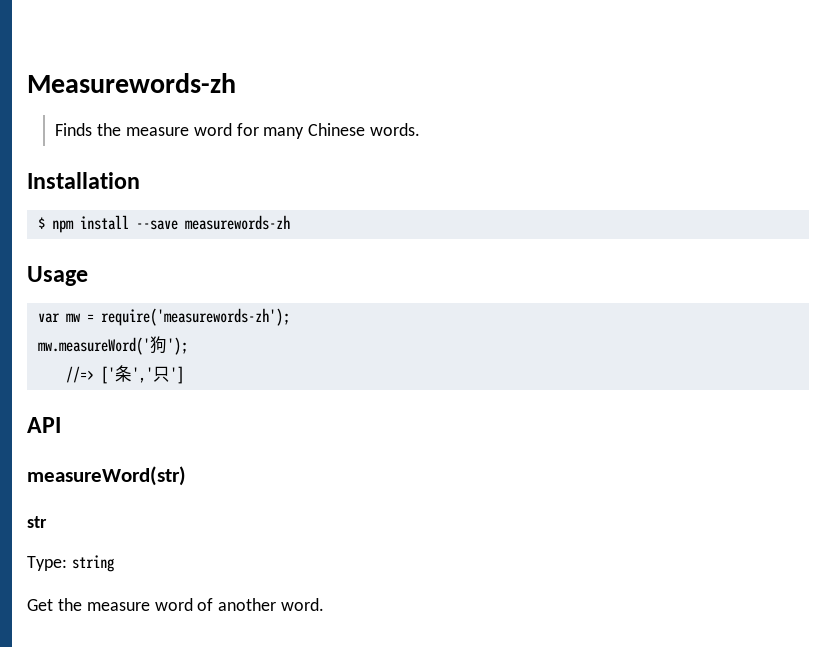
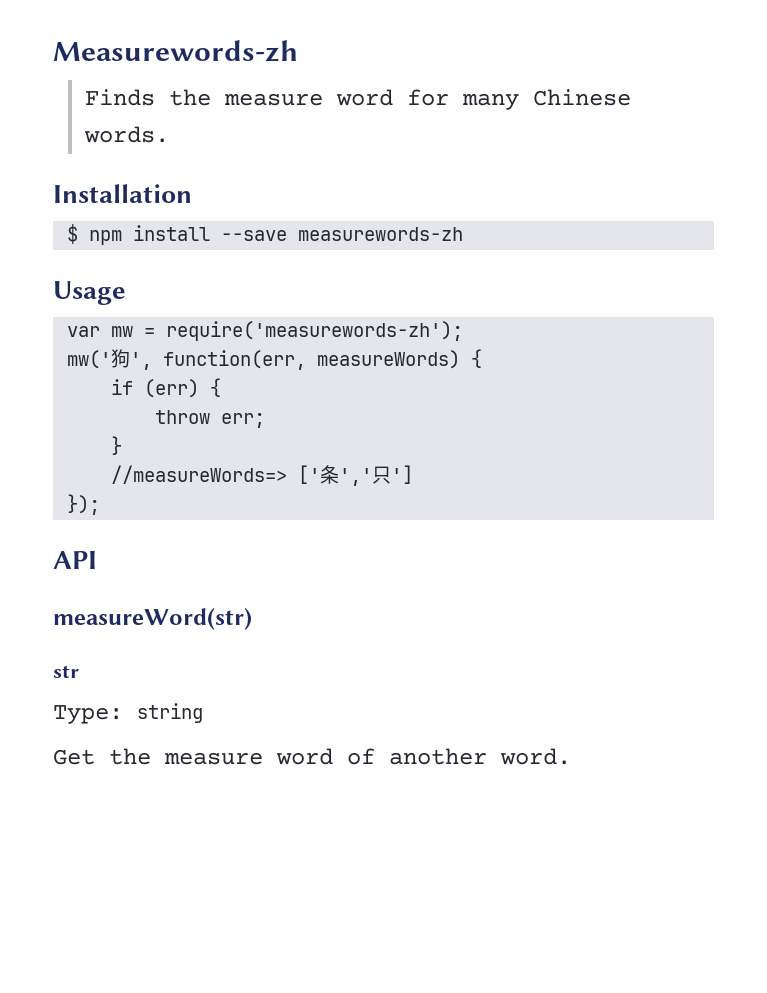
[37,336,188,355] [65,366,94,383] mw.measureWord('狗'); // //=> -> [67,349,483,370] [111,378,222,398] [155,410,266,428] [111,436,123,455] [111,465,288,484] mw('狗', function(err, measureWords) { // if (err) { // throw err; // } // //measureWords=>
(184, 375) none -> [67,494,101,515] // });

